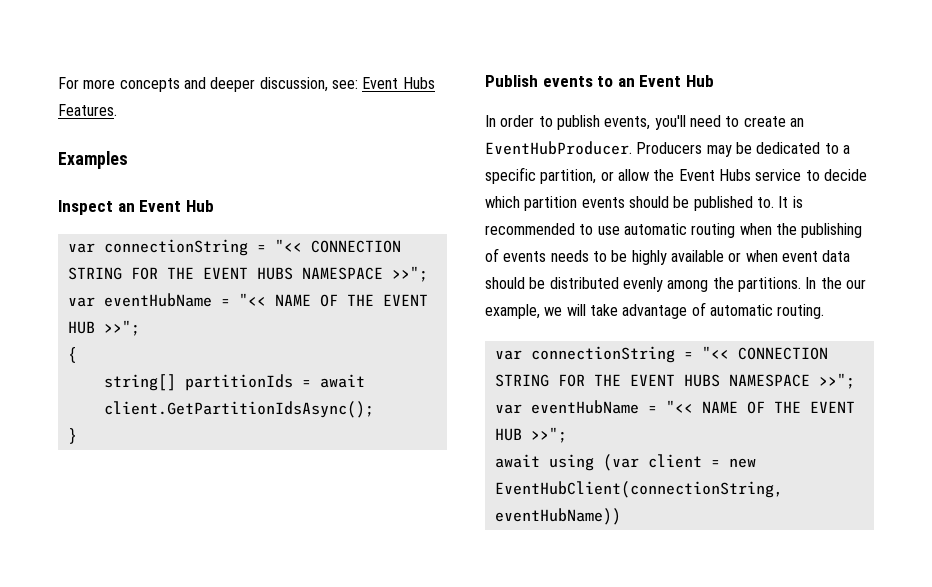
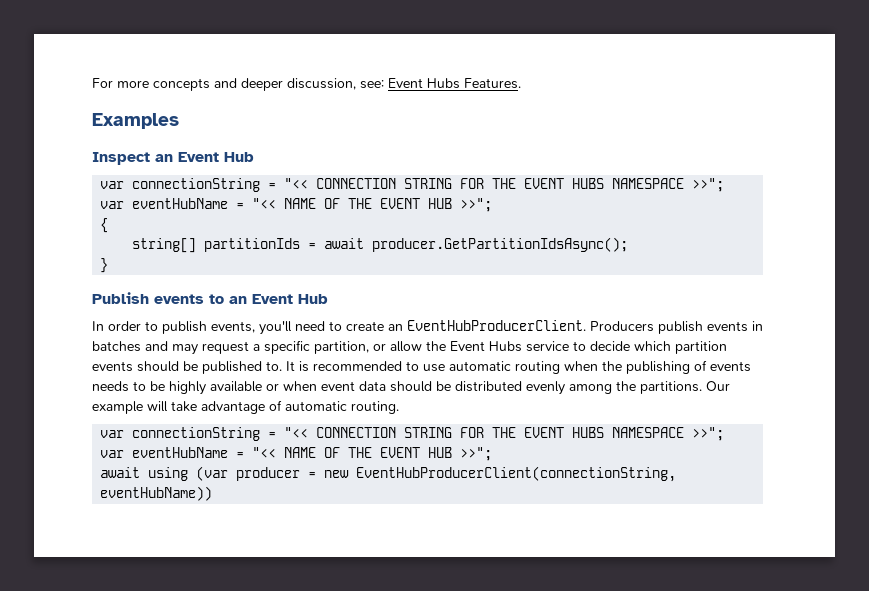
[103,401,374,418] client.GetPartitionIdsAsync(); -> [372,237,629,252] producer.GetPartitionIdsAsync();
[485,141,839,157] EventHubProducer. Producers may be dedicated to -> [407,320,763,334] [92,341,249,355] EventHubProducerClient. Producers publish events in batches and may request
[805,277,866,289] [485,304,563,319] In the our example, we -> [706,381,730,391] [92,401,143,414] Our example
[647,454,702,468] client -> [236,467,301,481] producer
[494,481,783,498] EventHubClient(connectionString, -> [356,466,677,482] EventHubProducerClient(connectionString,

